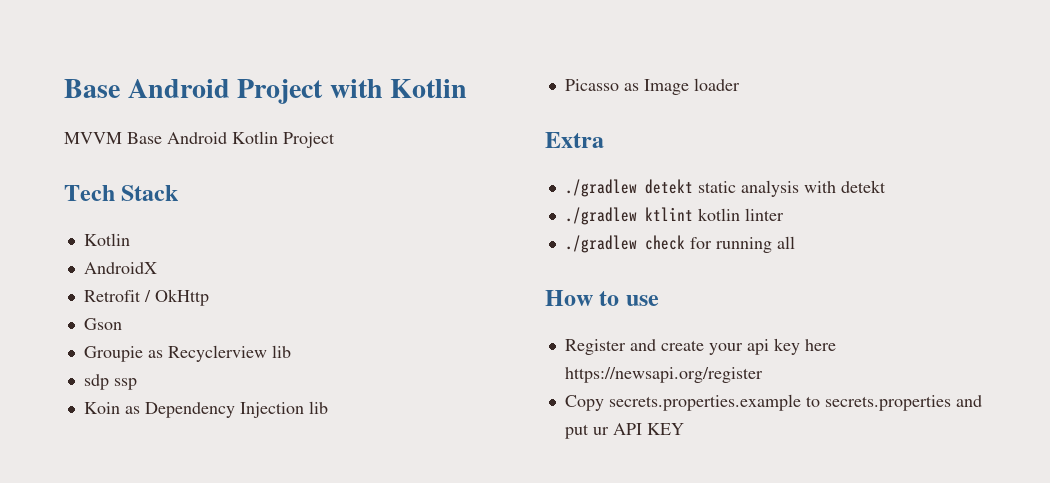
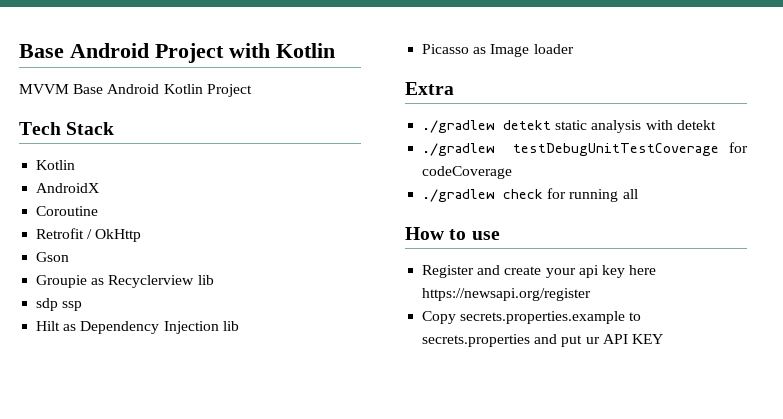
(157, 268) none -> [36,206,99,216] // Coroutine
[83,402,120,414] Koin -> [36,321,61,331] Hilt
[644,207,784,221] ktlint kotlin linter -> [513,142,748,156] [422,166,513,179] testDebugUnitTestCoverage for codeCoverage

